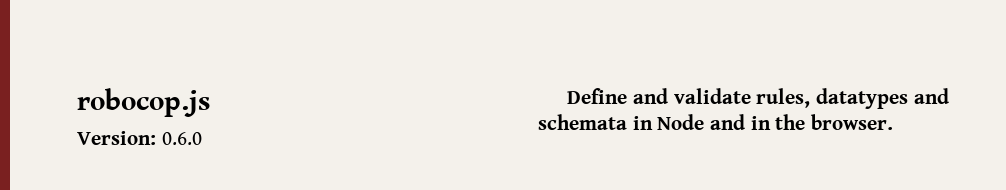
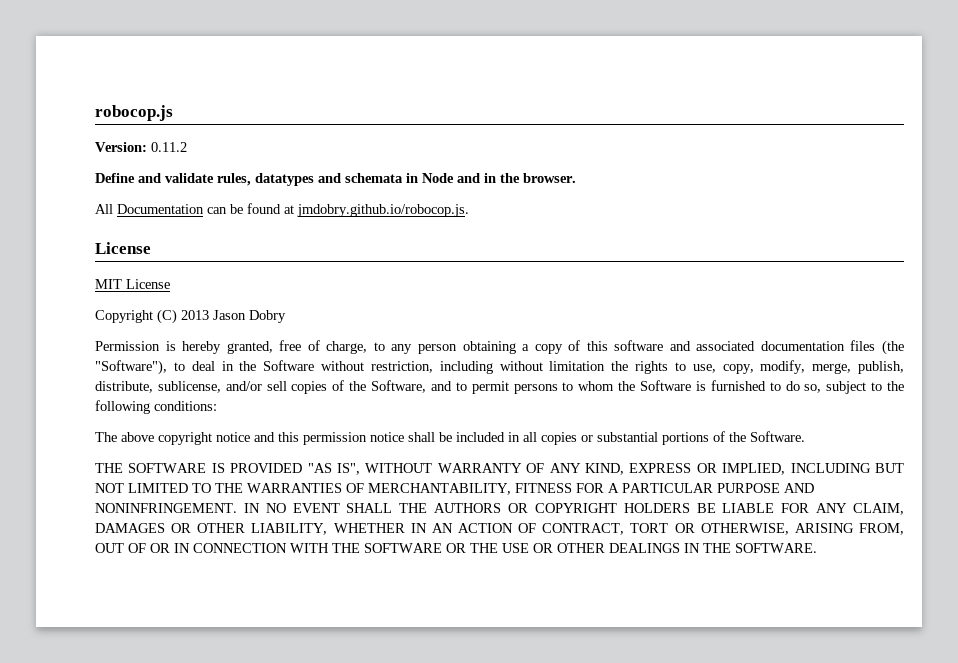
[161,132,202,145] 0.6.0 -> [151,142,187,152] 0.11.2
(894, 122) none -> [95,203,469,217] [95,242,151,254] [95,279,170,289] [95,309,286,324] [95,340,904,355] [95,360,905,375] [95,380,904,394] [95,400,217,414] [95,431,805,445] [95,463,904,475] [95,483,814,495] [95,503,905,515] [95,523,904,535] [95,543,817,553] // All Documentation can be found at jmdobry.github.io/robocop.js. // License // MIT License // Copyright (C) 2013 Jason Dobry // Permission is hereby granted, free of charge, to any person obtaining a copy of this software and associated documentation files (the "Software"), to deal in the Software without restriction, including without limitation the rights to use, copy, modify, merge, publish, distribute, sublicense, and/or sell copies of the Software, and to permit persons to whom the Software is furnished to do so, subject to the following conditions: // The above copyright notice and this permission notice shall be included in all copies or substantial portions of the Software. // THE SOFTWARE IS PROVIDED "AS IS", WITHOUT WARRANTY OF ANY KIND, EXPRESS OR IMPLIED, INCLUDING BUT NOT LIMITED TO THE WARRANTIES OF MERCHANTABILITY, FITNESS FOR A PARTICULAR PURPOSE AND NONINFRINGEMENT. IN NO EVENT SHALL THE AUTHORS OR COPYRIGHT HOLDERS BE LIABLE FOR ANY CLAIM, DAMAGES OR OTHER LIABILITY, WHETHER IN AN ACTION OF CONTRACT, TORT OR OTHERWISE, ARISING FROM, OUT OF OR IN CONNECTION WITH THE SOFTWARE OR THE USE OR OTHER DEALINGS IN THE SOFTWARE.

